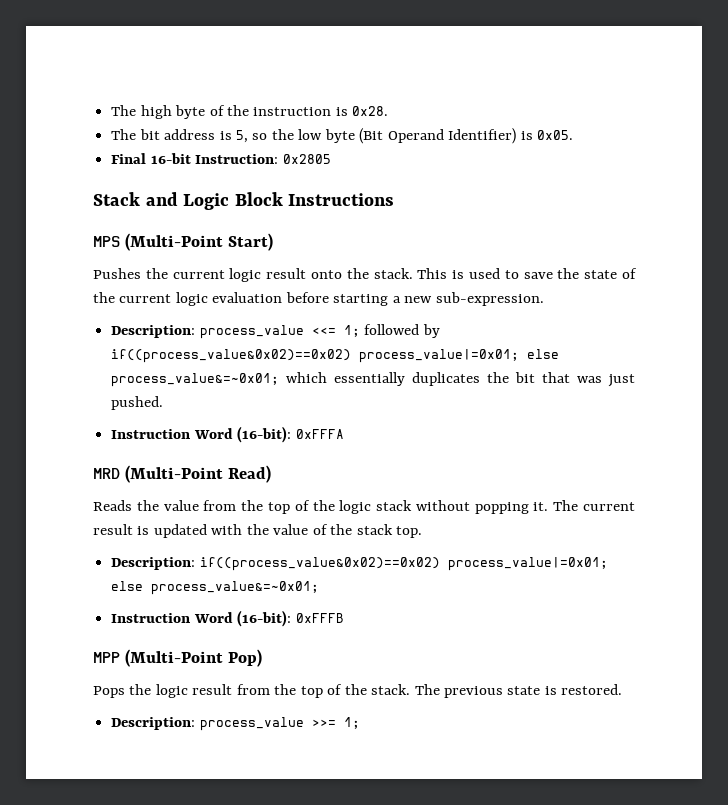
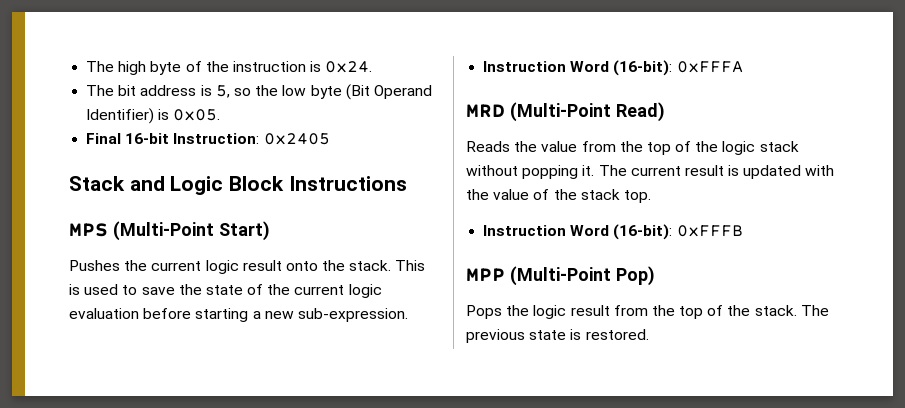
[352,106,389,116] 0x28. -> [325,61,373,73] 0x24.
[282,154,331,164] 0x2805 -> [263,133,330,145] 0x2405
[111,324,440,339] [111,349,560,363] [111,372,635,387] [111,396,164,410] // Description: process_value <<= 1; followed by if((process_value&0x02)==0x02) process_value|=0x01; else process_value&=~0x01; which essentially duplicates the bit that was just pushed. -> (408, 315) none
[111,557,608,571] [111,581,320,595] // Description: if((process_value&0x02)==0x02) process_value|=0x01; else process_value&=~0x01; -> (651, 196) none
[111,717,360,731] // Description: process_value >>= 1; -> (649, 334) none

